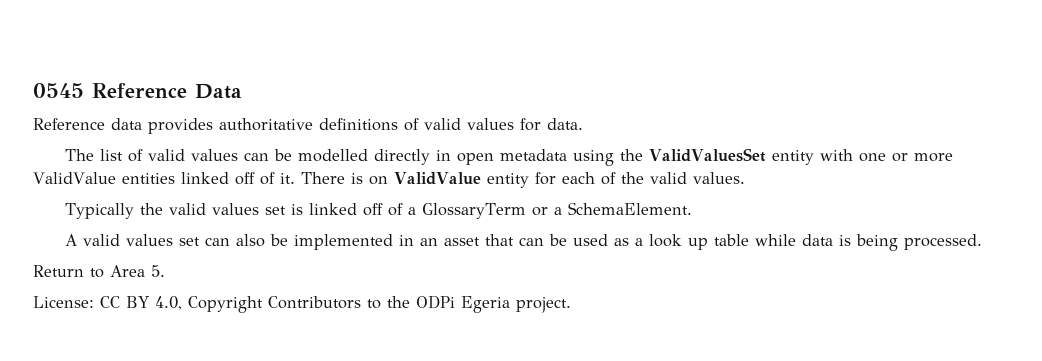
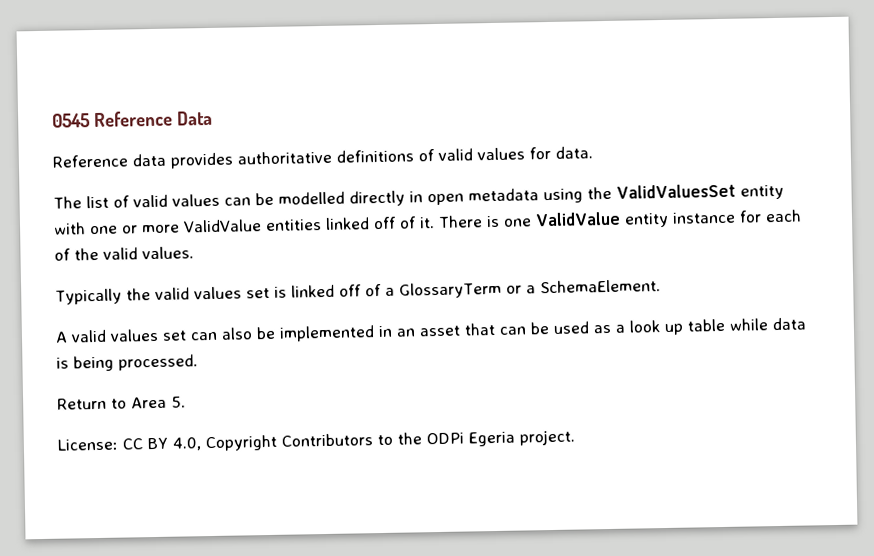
[368,176,388,185] on -> [502,218,532,227] one
(529, 180) none -> [671,211,736,224] instance

